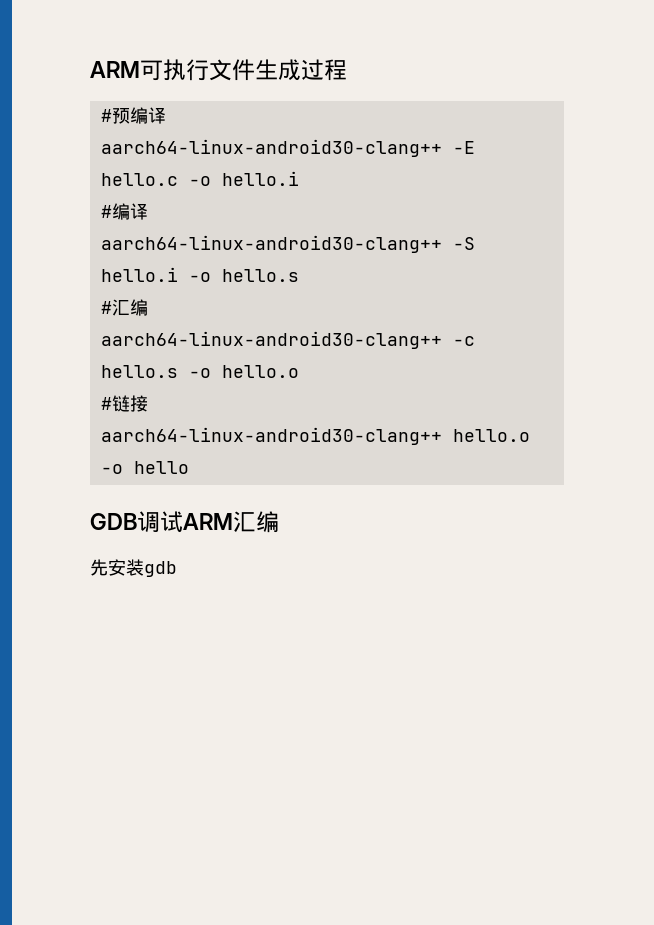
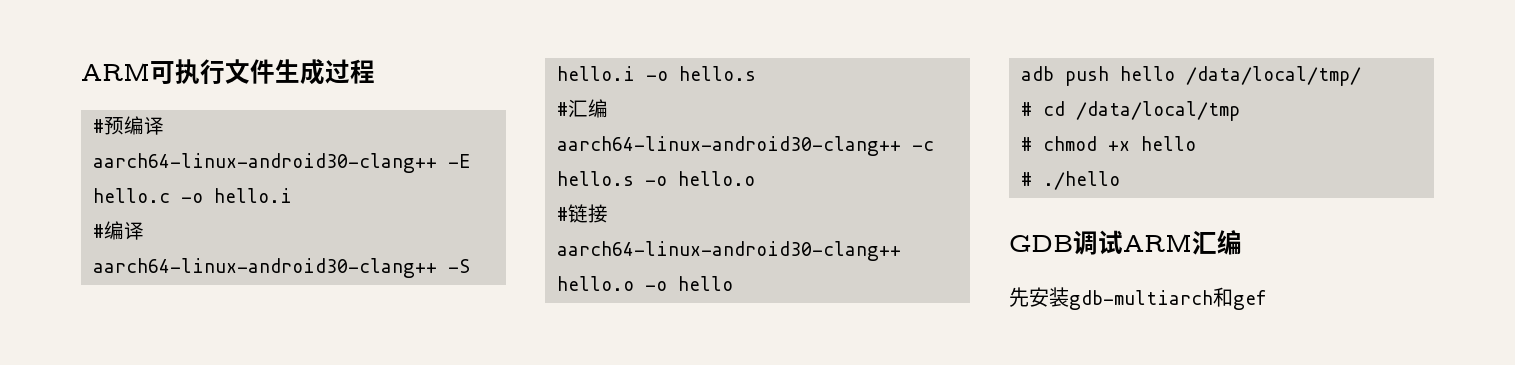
(189, 467) none -> [1021,66,1361,86] [1021,101,1240,121] [1021,136,1196,151] [1021,171,1120,190] // adb push hello /data/local/tmp/ // # cd /data/local/tmp // # chmod +x hello // # ./hello
[144,561,177,577] gdb -> [1069,287,1267,310] gdb-multiarch和gef

